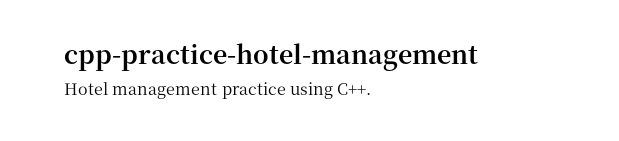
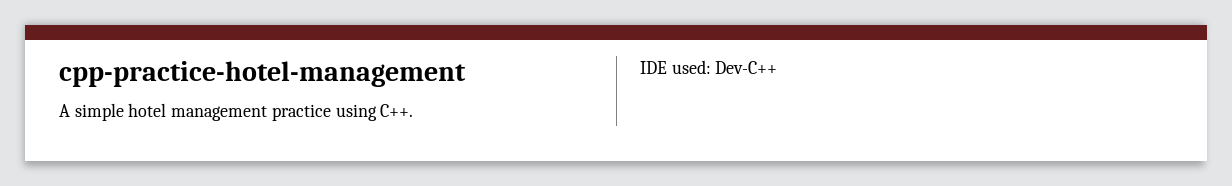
[64,82,108,95] Hotel -> [59,103,167,121] A simple hotel
(372, 89) none -> [640,60,778,74] // IDE used: Dev-C++

